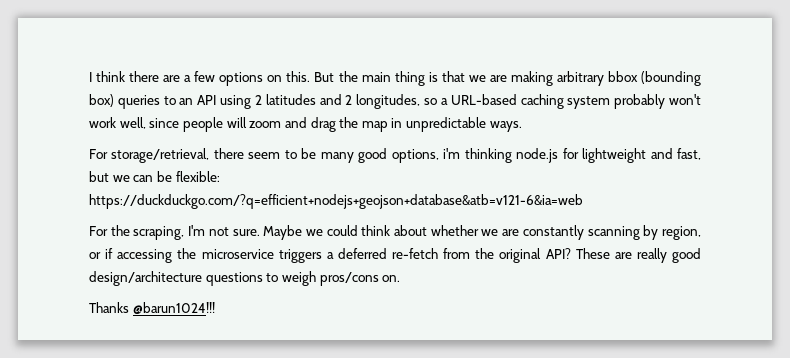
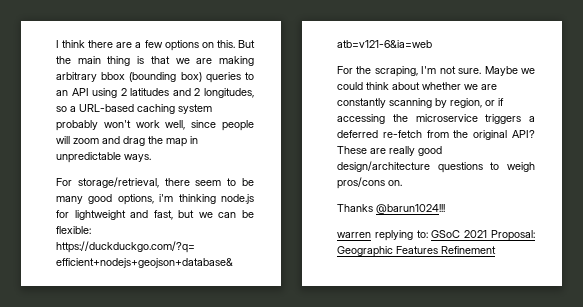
(215, 308) none -> [337,230,535,241] [337,246,496,257] // warren replying to: GSoC 2021 Proposal: Geographic Features Refinement

